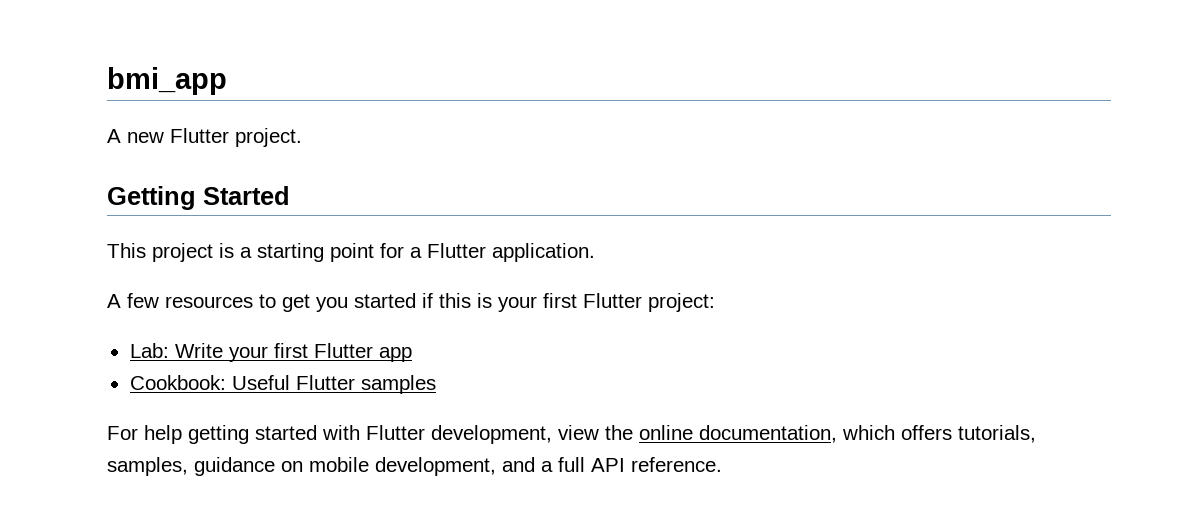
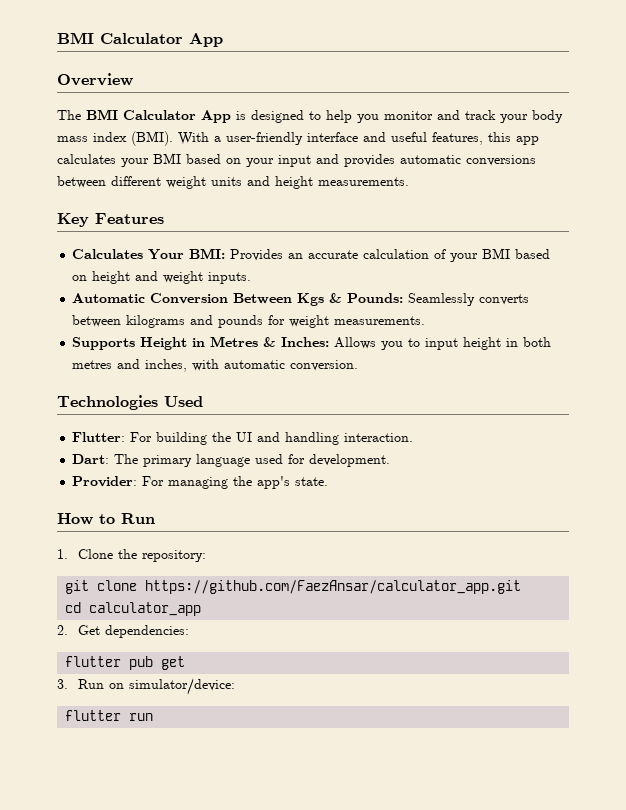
[107,67,227,95] [107,128,302,147] [107,186,290,210] [107,243,595,262] [107,293,715,312] [129,343,412,362] [129,375,436,394] [107,425,1036,444] [107,457,722,476] bmi_app // A new Flutter project. // Getting Started // This project is a starting point for a Flutter application. // A few resources to get you started if this is your first Flutter project: // Lab: Write your first Flutter app // Cookbook: Useful Flutter samples // For help getting started with Flutter development, view the online documentation, which offers tutorials, samples, guidance on mobile development, and a full API reference. -> [57,32,223,47] [57,73,133,86] [57,109,563,123] [57,131,539,146] [57,153,536,167] [57,176,409,189] [57,213,164,227] [72,248,551,262] [72,271,252,284] [72,293,530,306] [72,315,426,328] [72,336,552,350] [72,359,359,372] [57,395,203,410] [72,432,414,445] [72,454,391,467] [72,476,329,489] [57,513,155,525] [57,549,206,562] [65,580,522,594] [65,602,202,616] [57,625,189,638] [65,656,186,670] [57,678,235,695] [65,710,154,721] BMI Calculator App // Overview // The BMI Calculator App is designed to help you monitor and track your body mass index (BMI). With a user-friendly interface and useful features, this app calculates your BMI based on your input and provides automatic conversions between different weight units and height measurements. // Key Features // Calculates Your BMI: Provides an accurate calculation of your BMI based on height and weight inputs. // Automatic Conversion Between Kgs & Pounds: Seamlessly converts between kilograms and pounds for weight measurements. // Supports Height in Metres & Inches: Allows you to input height in both metres and inches, with automatic conversion. // Technologies Used // Flutter: For building the UI and handling interaction. // Dart: The primary language used for development. // Provider: For managing the app's state. // How to Run // 1. Clone the repository: // git clone https://github.com/FaezAnsar/calculator_app.git // cd calculator_app // 2. Get dependencies: // flutter pub get // 3. Run on simulator/device: // flutter run

